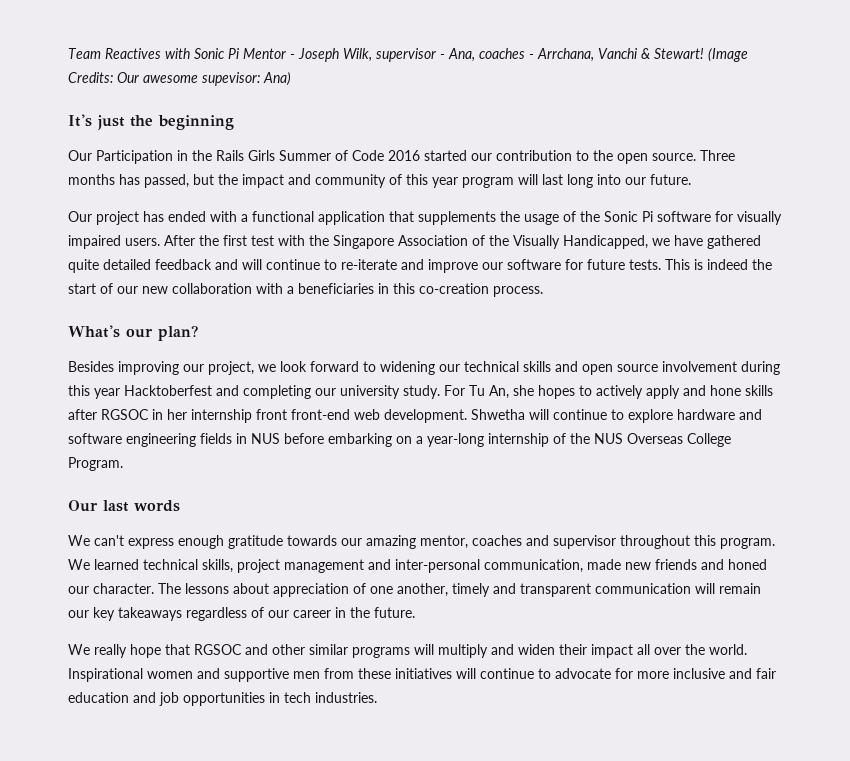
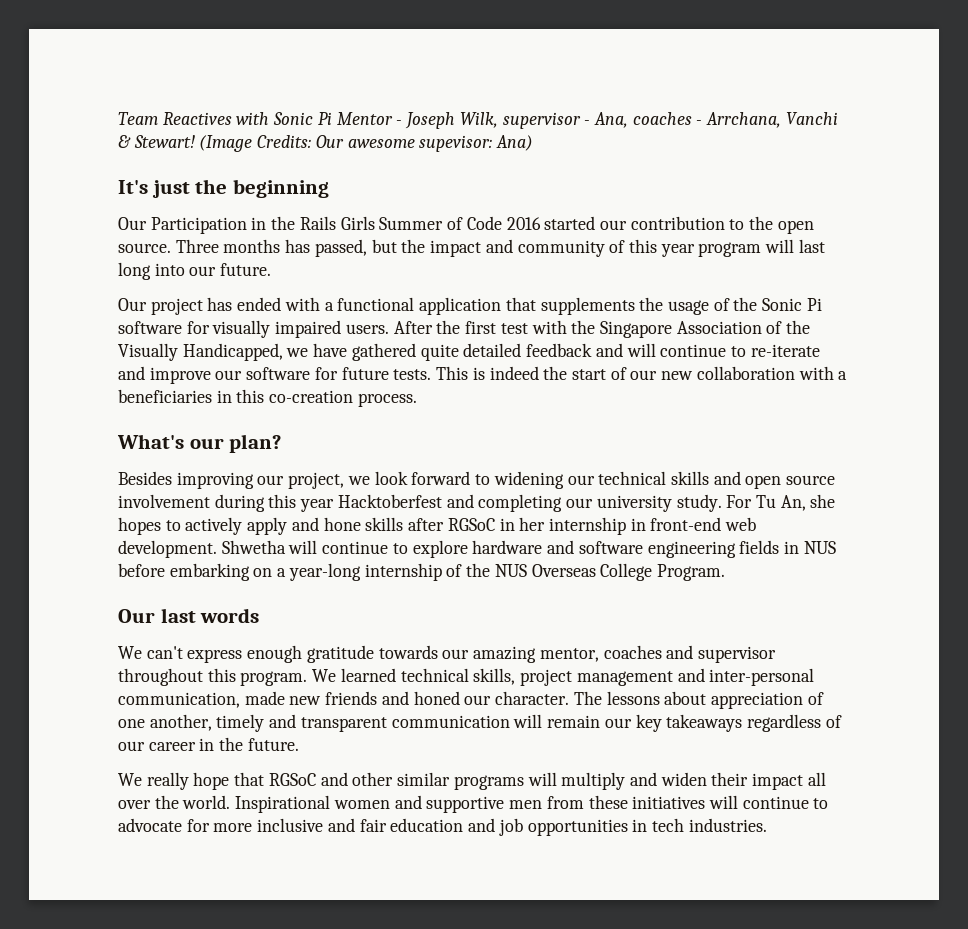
[101,409,149,420] RGSOC -> [447,518,495,531] RGSoC
[256,409,287,420] front -> [630,518,646,531] in
[194,644,242,655] RGSOC -> [268,773,316,786] RGSoC

